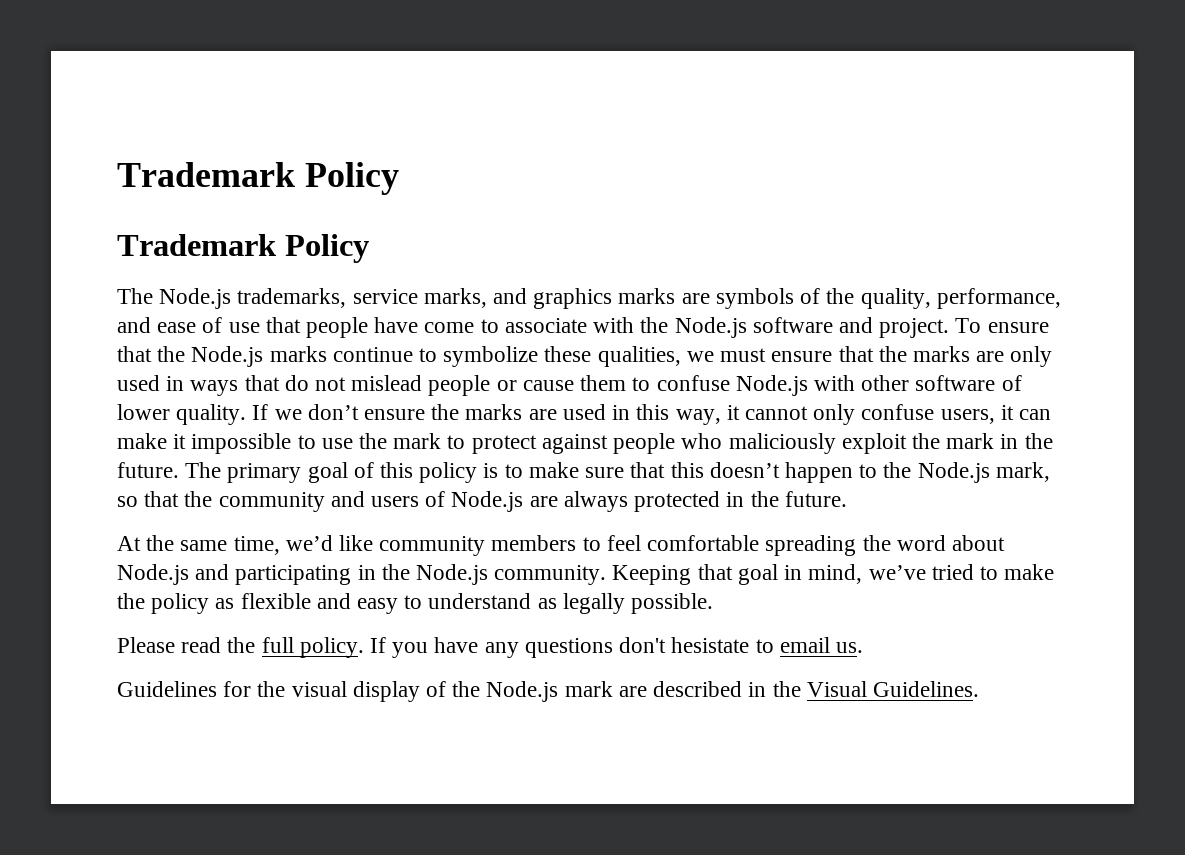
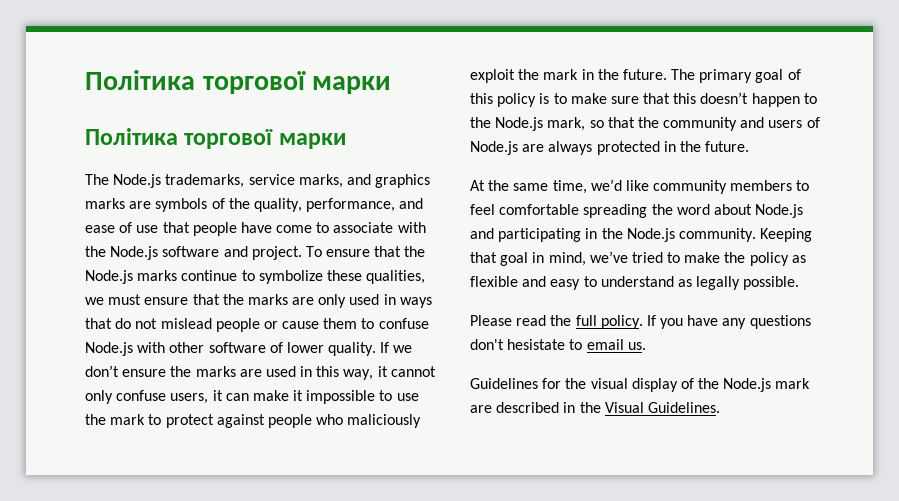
[117,162,399,195] [117,234,369,263] Trademark Policy // Trademark Policy -> [85,70,392,94] [85,128,346,149] Політика торгової марки // Політика торгової марки

